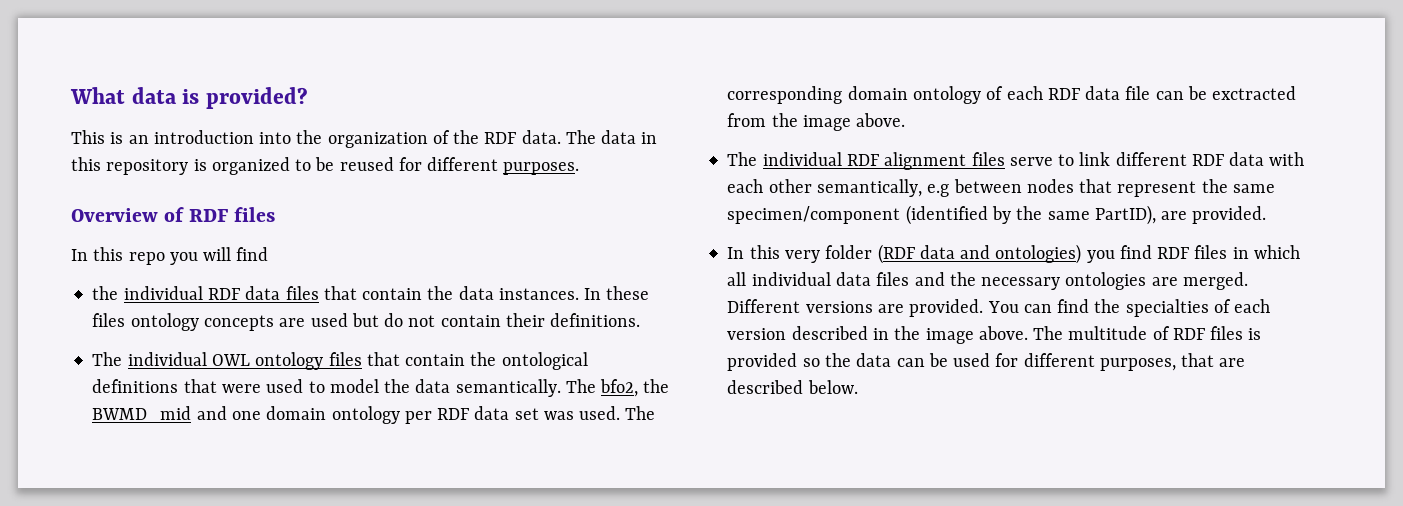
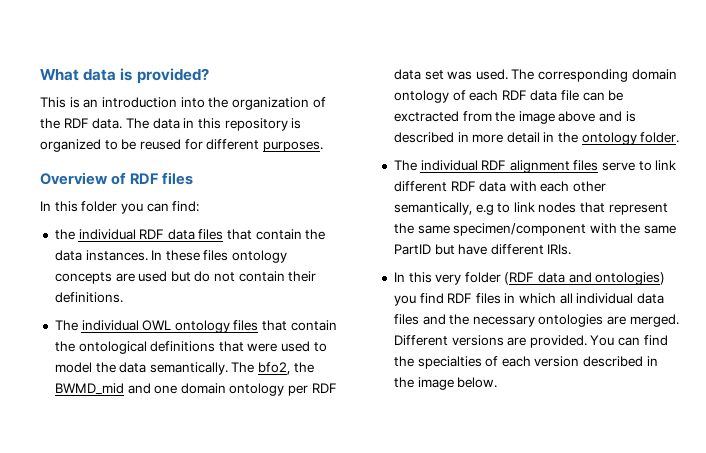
[128,247,269,265] repo you will find -> [81,201,200,214] folder you can find:
[856,113,906,127] above. -> [558,111,636,122] [393,132,680,145] above and is described in more detail in the ontology folder.
[953,179,1022,193] between -> [497,202,535,213] to link
[905,205,1267,225] (identified by the same PartID), are provided. -> [589,223,677,234] [393,244,572,255] with the same PartID but have different IRIs.
[978,326,1262,340] [727,353,1246,371] [727,380,804,394] above. The multitude of RDF files is provided so the data can be used for different purposes, that are described -> (454, 383) none

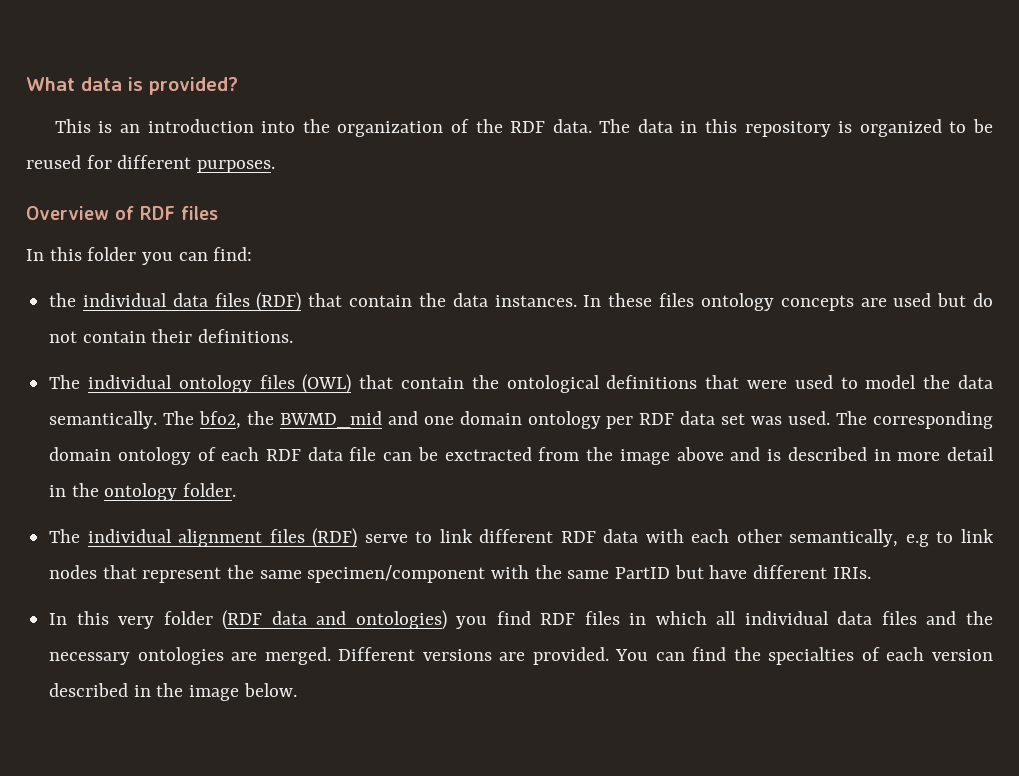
[139,229,224,240] RDF data files -> [172,292,302,312] data files (RDF)
[142,320,172,331] OWL -> (172, 382) none
(259, 325) none -> [302,374,352,394] (OWL)
[481,160,507,170] RDF -> (172, 536) none
(599, 165) none -> [312,528,358,548] (RDF)

